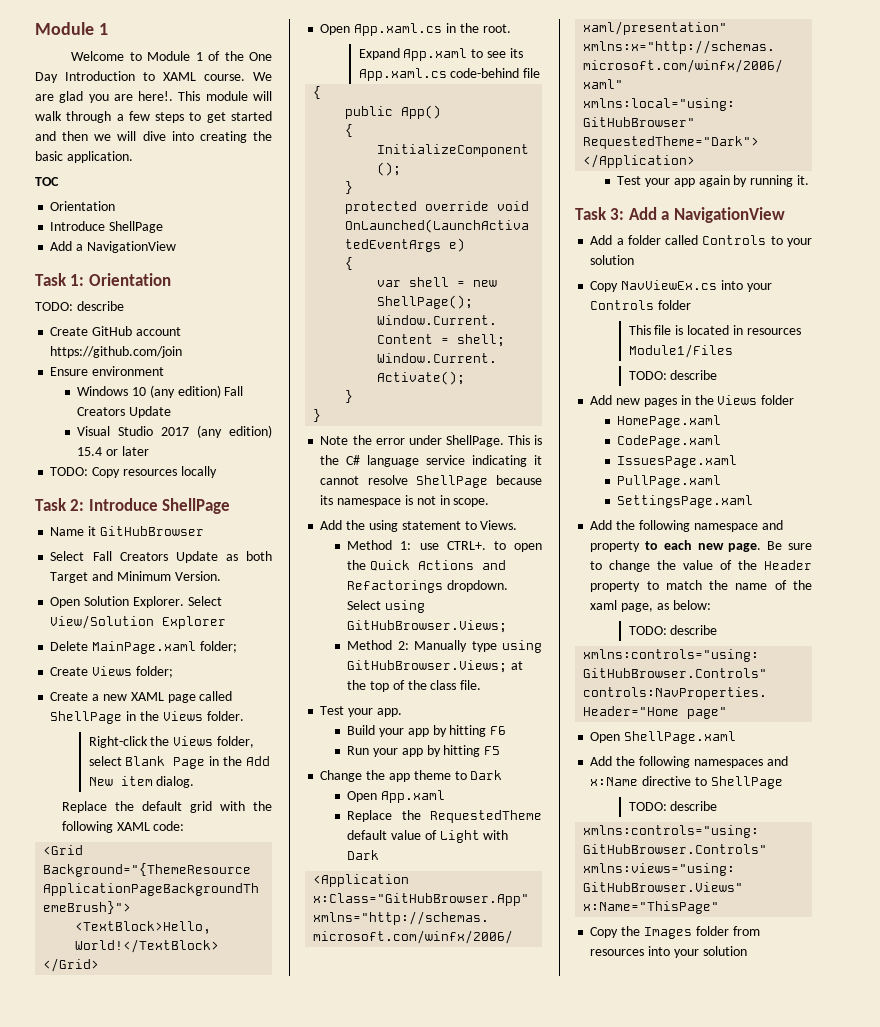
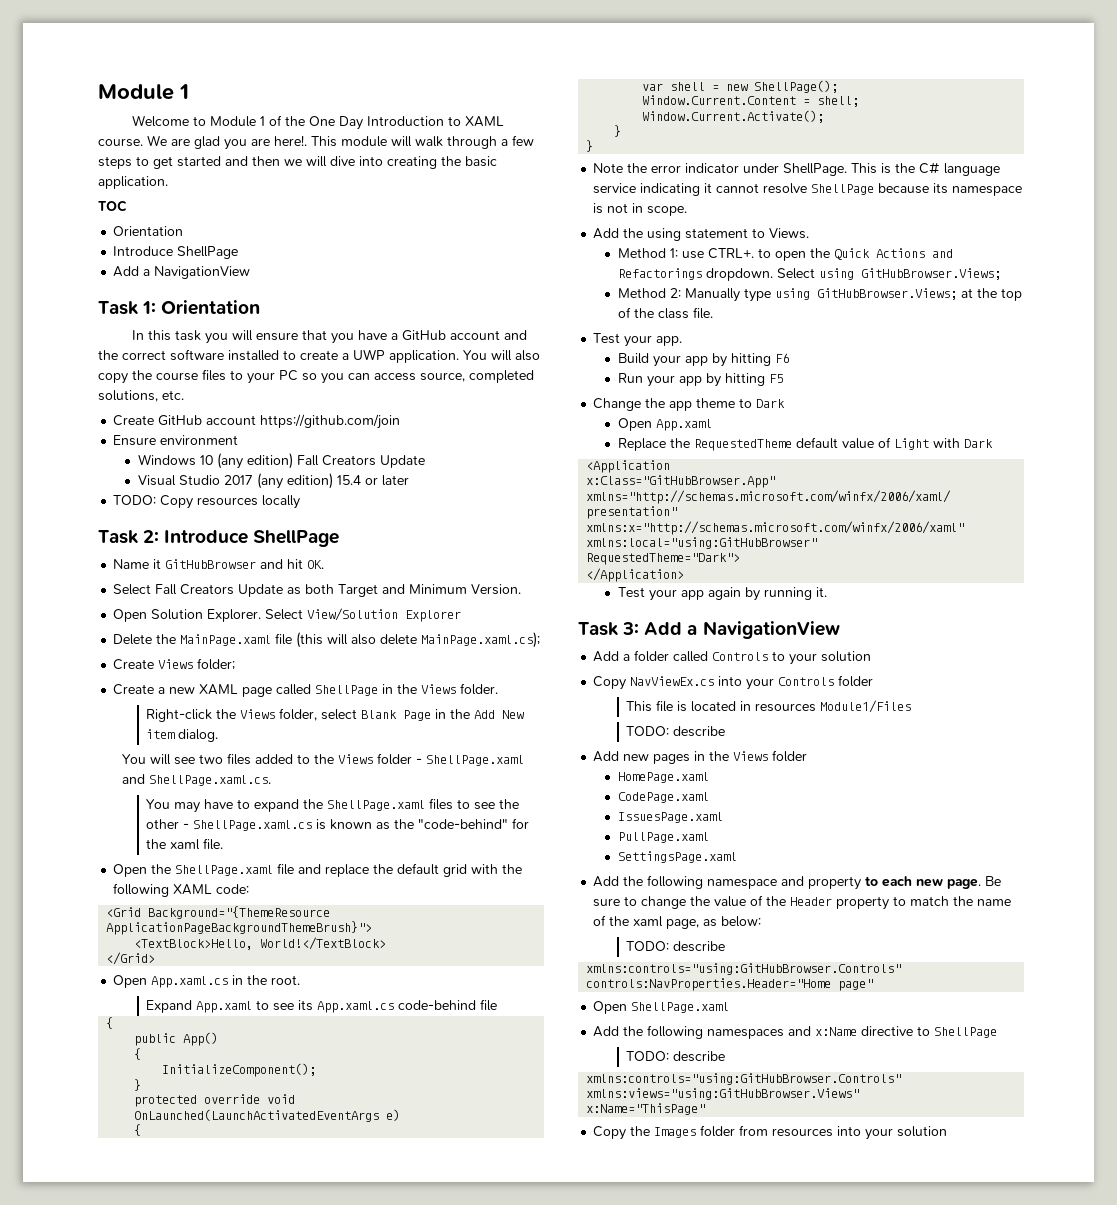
[35,301,124,311] TODO: describe -> [132,330,528,344] [98,349,540,363] [98,369,534,384] [98,390,184,402] In this task you will ensure that you have a GitHub account and the correct software installed to create a UWP application. You will also copy the course files to your PC so you can access source, completed solutions, etc.
(204, 531) none -> [260,559,325,569] and hit OK.
[92,641,237,654] MainPage.xaml folder; -> [156,632,541,648] the MainPage.xaml file (this will also delete MainPage.xaml.cs);
[61,801,107,813] Replace -> [122,753,525,766] [122,774,272,786] [146,798,520,813] [146,818,530,831] [146,838,224,850] [113,863,370,877] You will see two files added to the Views folder - ShellPage.xaml and ShellPage.xaml.cs. // You may have to expand the ShellPage.xaml files to see the other - ShellPage.xaml.cs is known as the "code-behind" for the xaml file. // Open the ShellPage.xaml file and replace
(405, 441) none -> [685,163,740,173] indicator

